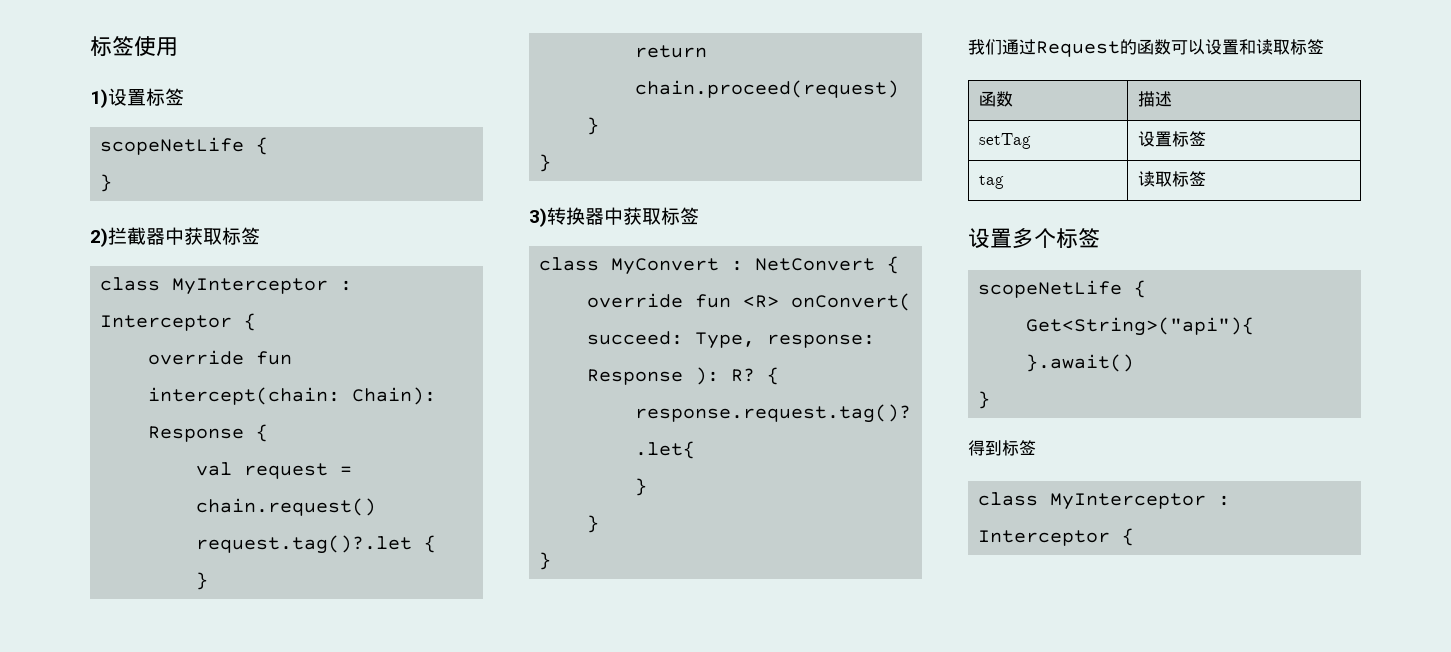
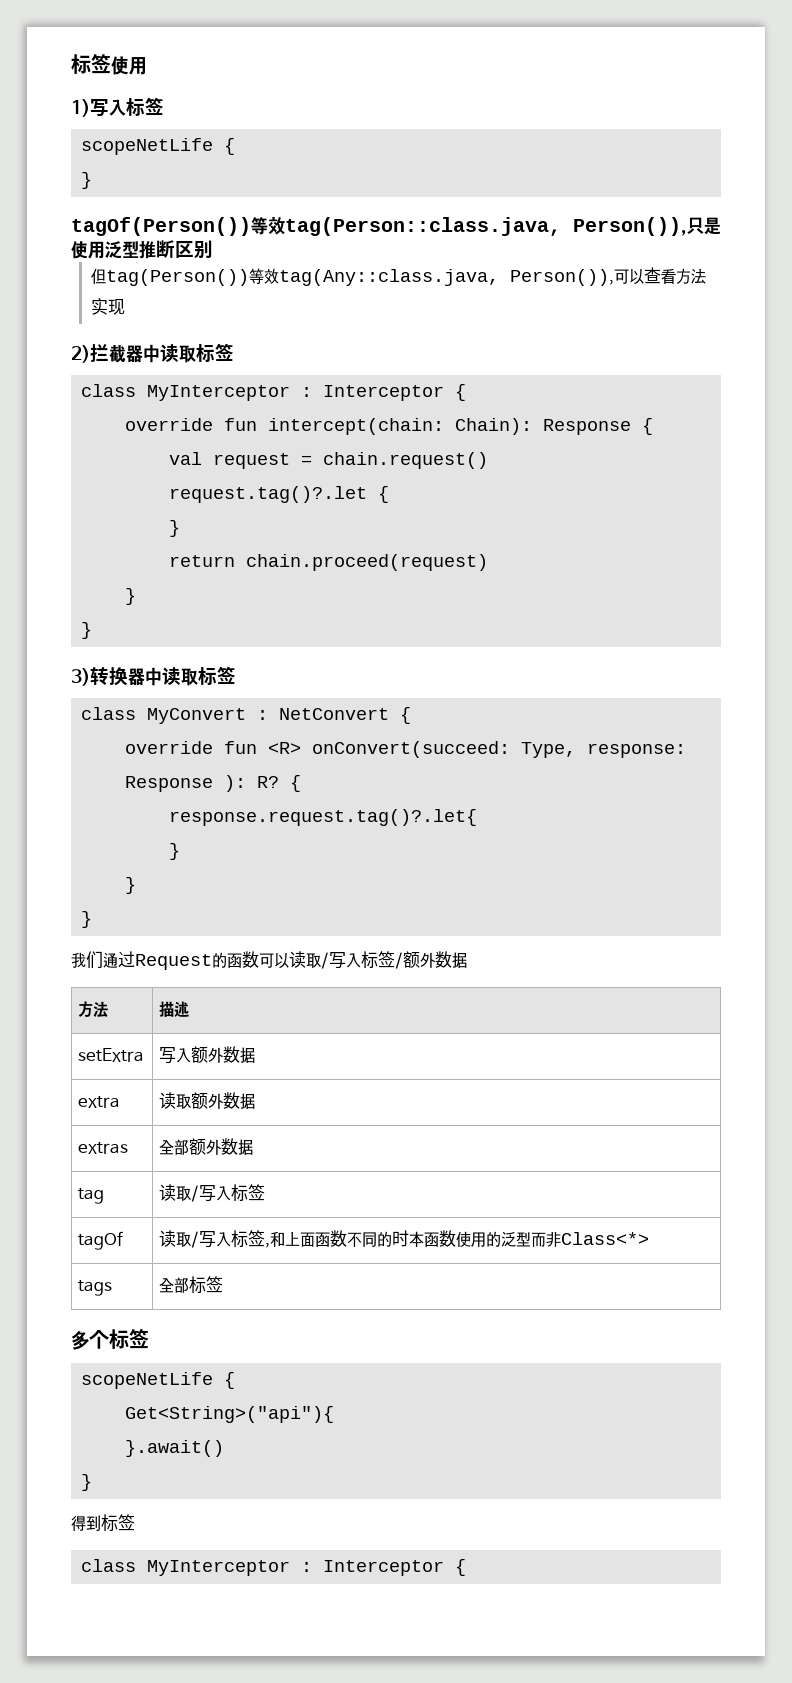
[108,88,146,106] 设置 -> [90,99,126,117] 写入
(113, 183) none -> [71,217,721,236] [71,240,213,259] [91,267,707,286] [91,298,126,315] // tagOf(Person())等效tag(Person::class.java, Person()),只是使用泛型推断区别 // 但tag(Person())等效tag(Any::class.java, Person()),可以查看方法实现
[184,227,203,245] 获 -> [160,344,179,363] 读
[623,207,642,225] 获 -> [162,667,181,686] 读
[791,293,912,311] [587,331,684,345] onConvert( succeed: -> [312,741,511,758] onConvert(succeed:
[1205,39,1324,55] [979,91,1014,107] [1138,91,1173,107] [979,133,1032,149] [1138,131,1207,147] [979,175,1005,189] [1138,171,1207,187] [968,228,1012,248] 设置和读取标签 // 函数 | 描述 // setTag | 设置标签 // tag | 读取标签 // 设置 -> [289,951,467,969] [78,1001,109,1018] [159,1001,190,1017] [78,1048,145,1062] [159,1046,256,1064] [78,1096,121,1108] [159,1092,256,1109] [78,1142,129,1154] [159,1138,254,1155] [78,1188,105,1204] [159,1184,266,1202] [78,1231,124,1250] [159,1230,650,1248] [78,1280,113,1296] [159,1276,224,1294] 读取/写入标签/额外数据 // 方法 | 描述 // setExtra | 写入额外数据 // extra | 读取额外数据 // extras | 全部额外数据 // tag | 读取/写入标签 // tagOf | 读取/写入标签,和上面函数不同的时本函数使用的泛型而非Class<*> // tags | 全部标签 //

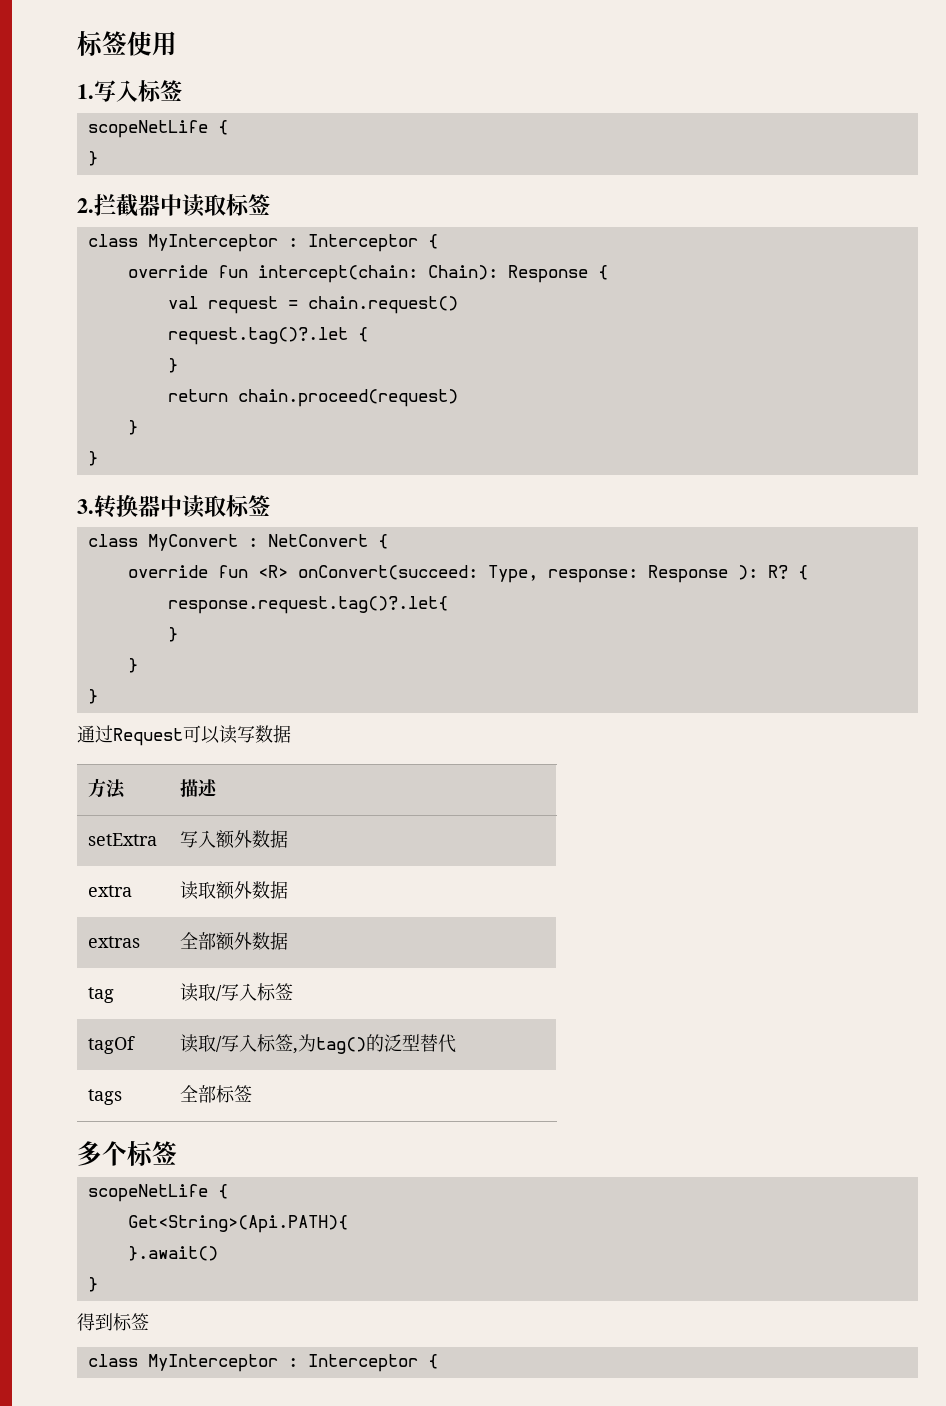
[71,99,90,117] 1) -> [77,84,94,99] 1.
[71,217,721,236] [71,240,213,259] [91,267,707,286] [91,298,126,315] [71,345,90,363] tagOf(Person())等效tag(Person::class.java, Person()),只是使用泛型推断区别 // 但tag(Person())等效tag(Any::class.java, Person()),可以查看方法实现 // 2) -> [77,198,94,213] 2.
[71,668,90,686] 3) -> [77,499,94,514] 3.
[71,951,103,969] 我们 -> (98, 696) none
[212,951,435,969] 的函数可以读取/写入标签/额外 -> [183,725,255,744] 可以读写
[270,1230,650,1247] 和上面函数不同的时本函数使用的泛型而非Class<*> -> [298,1034,457,1054] 为tag()的泛型替代
[125,1406,335,1423] Get<String>("api"){ -> [127,1215,348,1233] Get<String>(Api.PATH){

